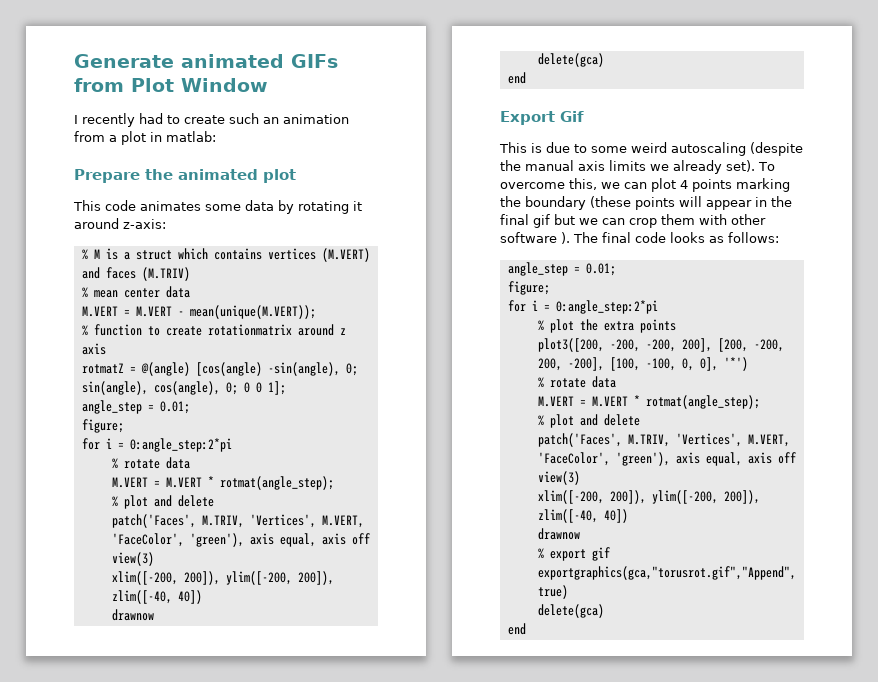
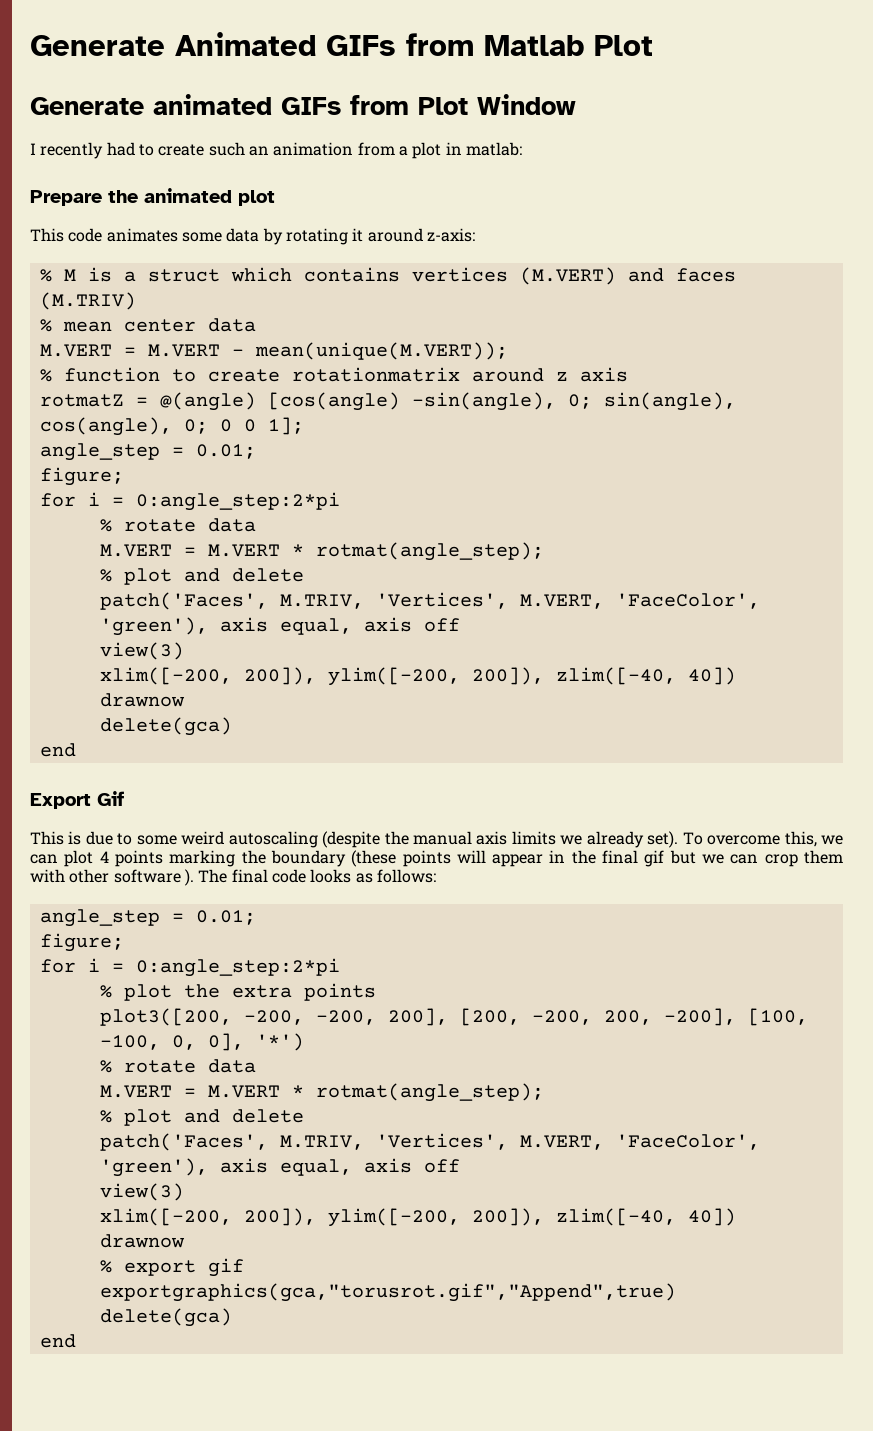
[74,54,174,68] Generate -> [30,32,653,56] [30,97,144,115] Generate Animated GIFs from Matlab Plot // Generate

